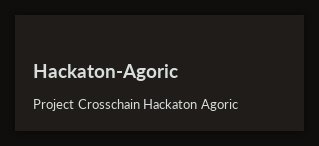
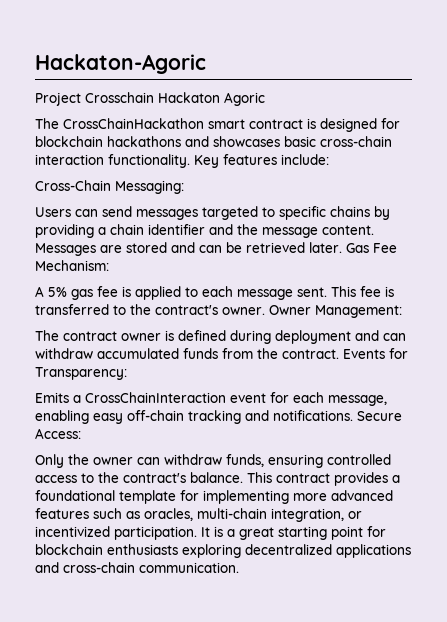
(238, 105) none -> [35,118,400,132] [35,136,392,147] [35,154,329,168] [35,180,184,194] [35,206,390,220] [35,224,374,238] [35,242,397,256] [35,260,109,271] [35,286,394,300] [35,304,402,318] [35,330,406,344] [35,348,408,359] [35,367,127,380] [35,392,387,406] [35,410,402,424] [35,428,81,439] [35,454,391,468] [35,472,400,486] [35,490,393,504] [35,508,362,522] [35,526,386,540] [35,544,411,558] [35,562,239,573] // The CrossChainHackathon smart contract is designed for blockchain hackathons and showcases basic cross-chain interaction functionality. Key features include: // Cross-Chain Messaging: // Users can send messages targeted to specific chains by providing a chain identifier and the message content. Messages are stored and can be retrieved later. Gas Fee Mechanism: // A 5% gas fee is applied to each message sent. This fee is transferred to the contract's owner. Owner Management: // The contract owner is defined during deployment and can withdraw accumulated funds from the contract. Events for Transparency: // Emits a CrossChainInteraction event for each message, enabling easy off-chain tracking and notifications. Secure Access: // Only the owner can withdraw funds, ensuring controlled access to the contract's balance. This contract provides a foundational template for implementing more advanced features such as oracles, multi-chain integration, or incentivized participation. It is a great starting point for blockchain enthusiasts exploring decentralized applications and cross-chain communication.

